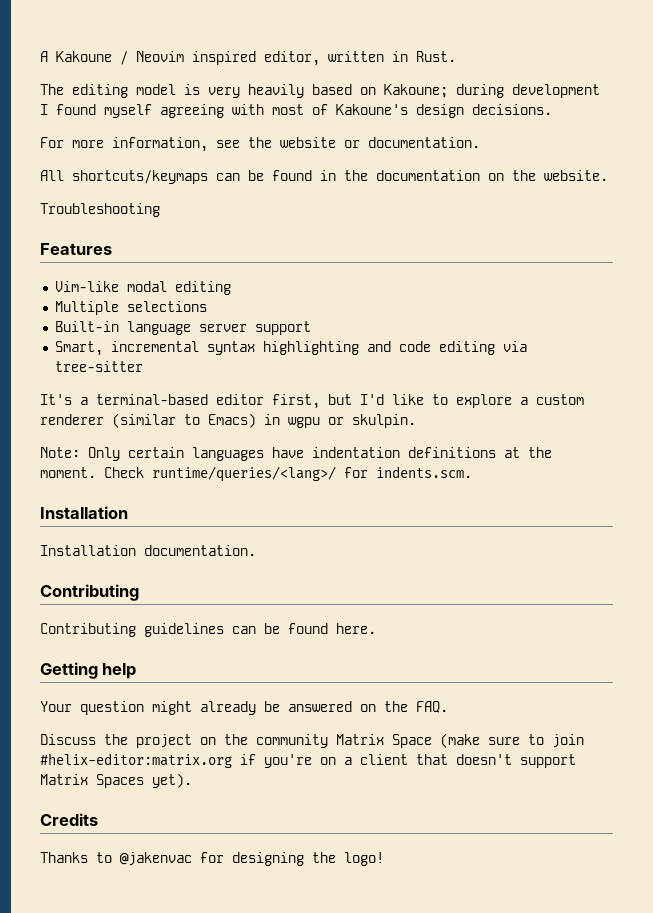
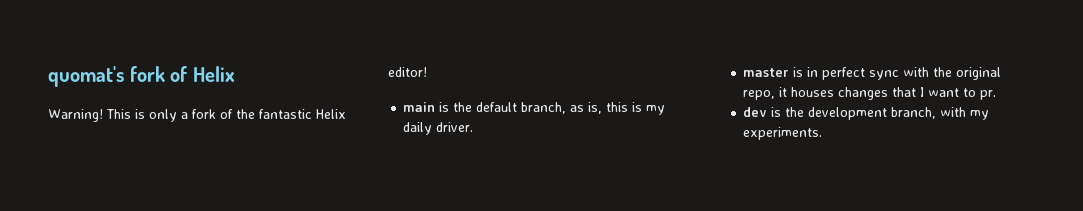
[40,51,456,66] [40,84,600,98] [40,104,552,118] [40,137,480,152] [40,170,608,184] [40,203,160,217] [40,243,112,255] [54,281,231,295] [54,301,207,315] [54,321,311,335] [54,341,527,356] [54,361,143,372] [40,394,584,409] [40,413,416,428] [40,447,552,461] [40,466,472,482] [40,506,128,519] [40,545,256,556] [40,584,139,601] [40,623,376,637] [40,662,137,679] [40,701,448,715] [40,733,584,748] [40,753,576,768] [40,773,192,788] [40,813,98,826] [40,852,384,866] A Kakoune / Neovim inspired editor, written in Rust. // The editing model is very heavily based on Kakoune; during development I found myself agreeing with most of Kakoune's design decisions. // For more information, see the website or documentation. // All shortcuts/keymaps can be found in the documentation on the website. // Troubleshooting // Features // Vim-like modal editing // Multiple selections // Built-in language server support // Smart, incremental syntax highlighting and code editing via tree-sitter // It's a terminal-based editor first, but I'd like to explore a custom renderer (similar to Emacs) in wgpu or skulpin. // Note: Only certain languages have indentation definitions at the moment. Check runtime/queries/<lang>/ for indents.scm. // Installation // Installation documentation. // Contributing // Contributing guidelines can be found here. // Getting help // Your question might already be answered on the FAQ. // Discuss the project on the community Matrix Space (make sure to join #helix-editor:matrix.org if you're on a client that doesn't support Matrix Spaces yet). // Credits // Thanks to @jakenvac for designing the logo! -> [48,66,235,87] [48,109,346,122] [388,67,427,77] [403,102,666,115] [403,122,474,135] [743,67,1002,80] [743,87,997,100] [743,107,990,120] [743,127,823,140] quomat's fork of Helix // Warning! This is only a fork of the fantastic Helix editor! // main is the default branch, as is, this is my daily driver. // master is in perfect sync with the original repo, it houses changes that I want to pr. // dev is the development branch, with my experiments.

